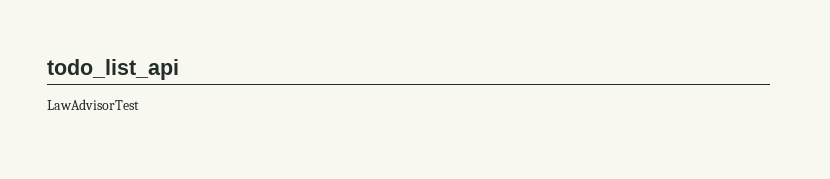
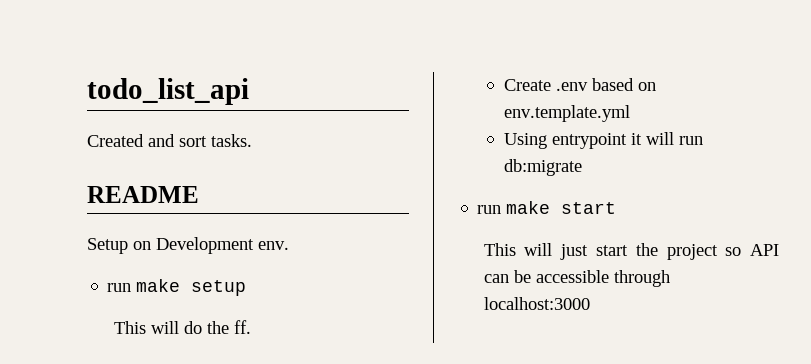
[47,99,139,110] LawAdvisorTest -> [87,134,252,147] [87,186,199,203] [87,237,289,254] [107,279,247,296] [113,320,251,334] [504,78,657,91] [504,105,631,122] [504,132,704,149] [504,159,583,176] [477,201,617,214] [483,243,779,260] [483,270,670,287] [483,297,590,310] Created and sort tasks. // README // Setup on Development env. // run make setup // This will do the ff. // Create .env based on env.template.yml // Using entrypoint it will run db:migrate // run make start // This will just start the project so API can be accessible through localhost:3000

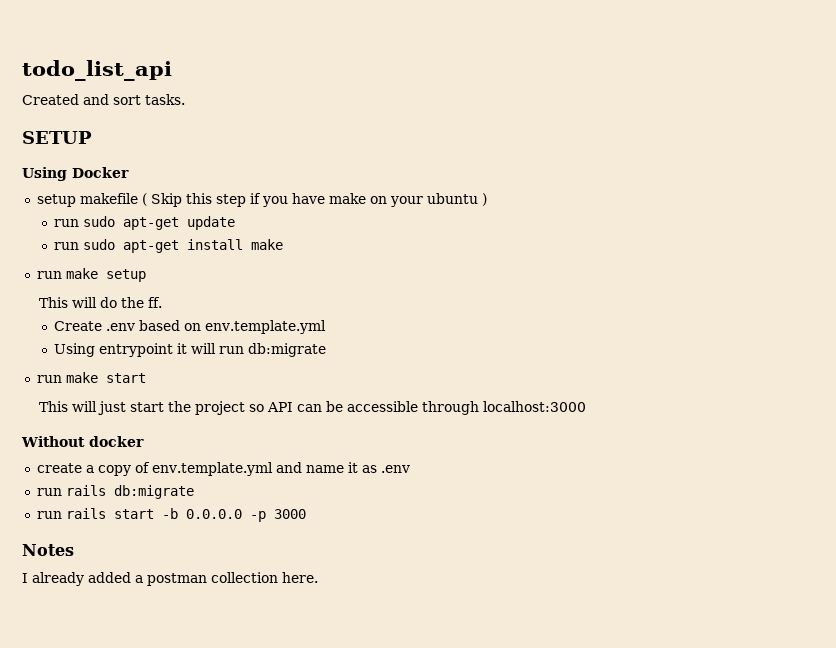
[87,186,199,203] [87,237,289,254] README // Setup on Development env. -> [22,131,92,144] [22,167,129,181] [36,193,487,207] [54,216,236,230] [54,239,284,253] SETUP // Using Docker // setup makefile ( Skip this step if you have make on your ubuntu ) // run sudo apt-get update // run sudo apt-get install make
(590, 303) none -> [21,436,144,447] [36,462,410,476] [36,485,194,499] [36,508,306,522] [22,544,74,556] [22,572,318,586] // Without docker // create a copy of env.template.yml and name it as .env // run rails db:migrate // run rails start -b 0.0.0.0 -p 3000 // Notes // I already added a postman collection here.

